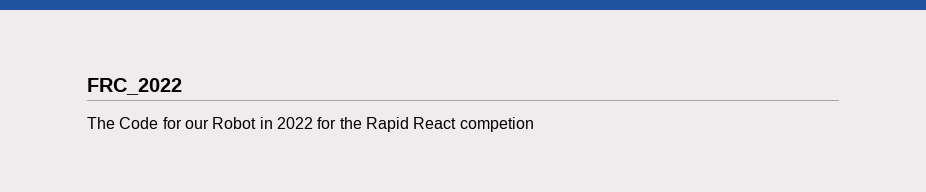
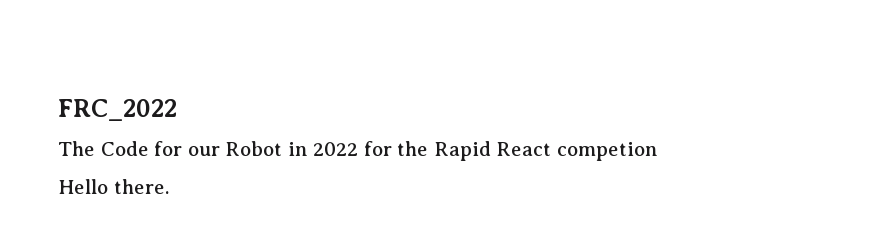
(534, 124) none -> [58,179,169,194] // Hello there.

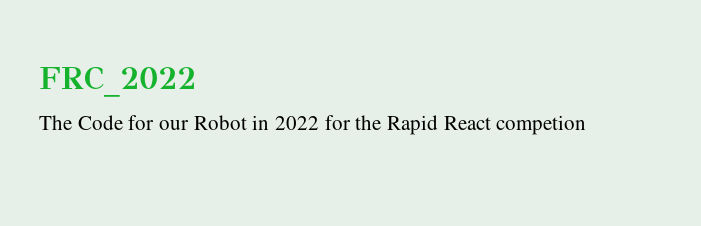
[58,179,169,194] // Hello there. -> (587, 125) none

